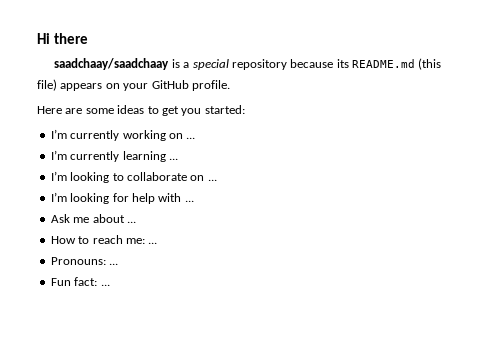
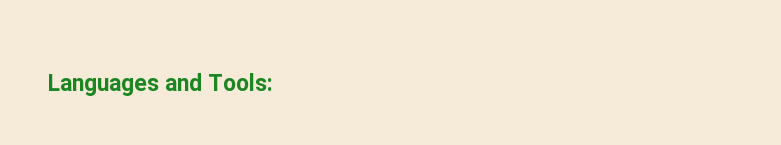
[37,33,88,44] [54,58,442,70] [37,79,230,91] [37,105,245,116] [50,129,196,141] [50,150,178,162] [50,171,217,183] [50,192,194,204] [50,214,136,223] [50,235,158,244] [50,257,119,265] [50,277,110,286] Hi there // saadchaay/saadchaay is a special repository because its README.md (this file) appears on your GitHub profile. // Here are some ideas to get you started: // I’m currently working on ... // I’m currently learning ... // I’m looking to collaborate on ... // I’m looking for help with ... // Ask me about ... // How to reach me: ... // Pronouns: ... // Fun fact: ... -> [48,73,274,96] Languages and Tools:

